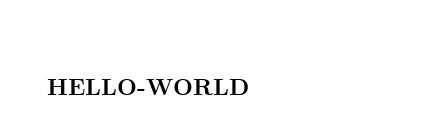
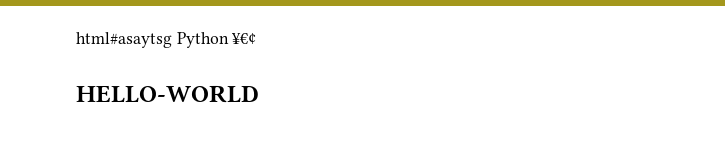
(47, 87) none -> [76,32,257,48] html#asaytsg Python ¥€¢ //

